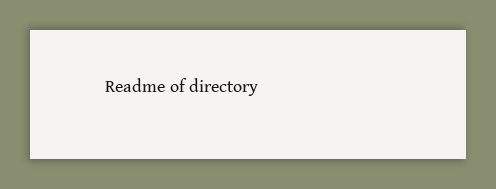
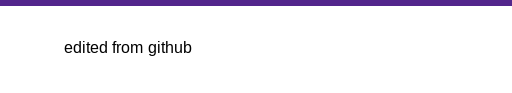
[105,78,259,96] Readme of directory -> [64,41,192,56] edited from github

